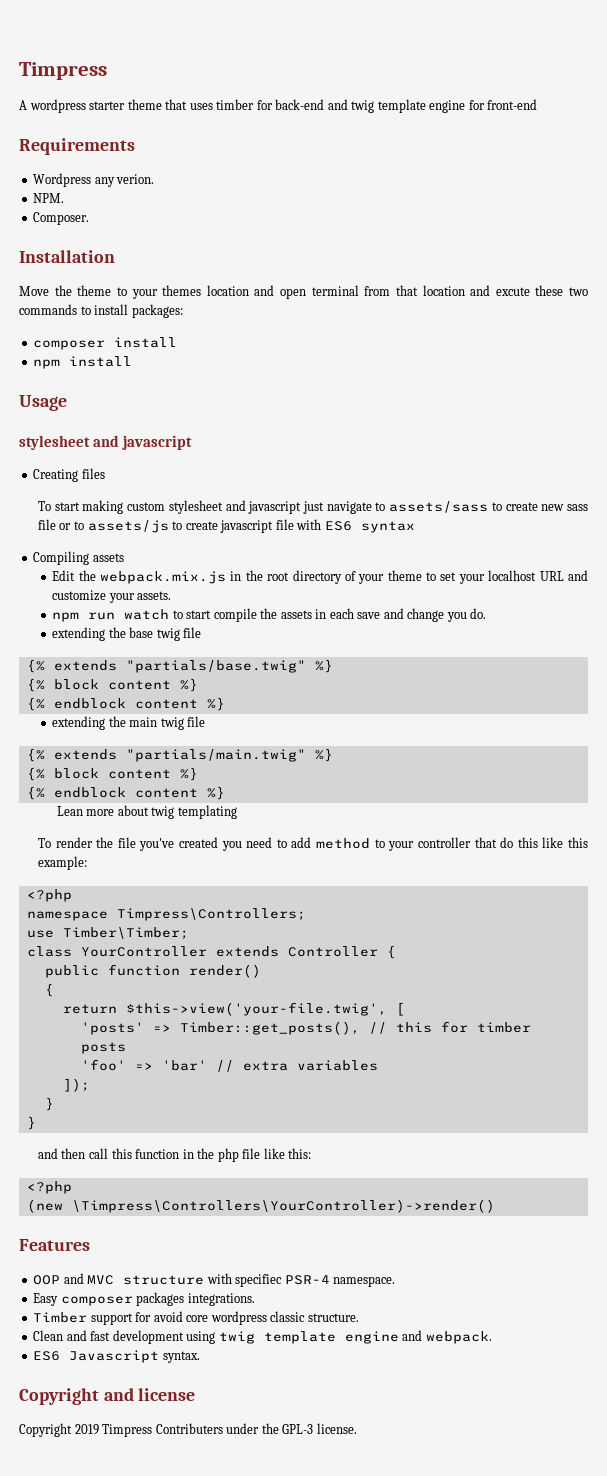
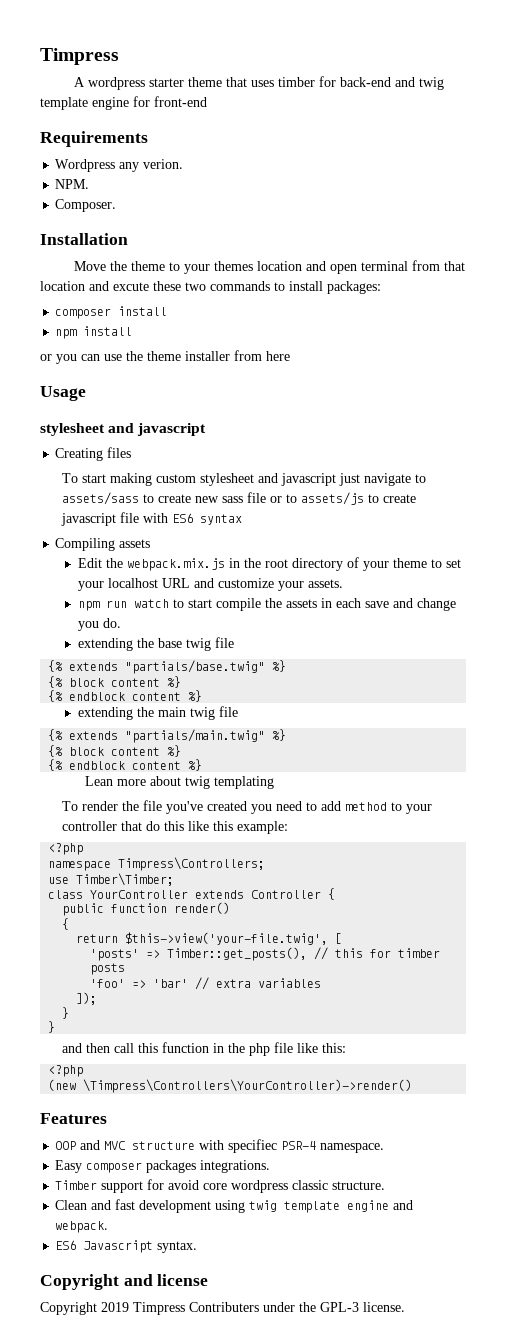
(133, 361) none -> [40,350,290,364] // or you can use the theme installer from here

